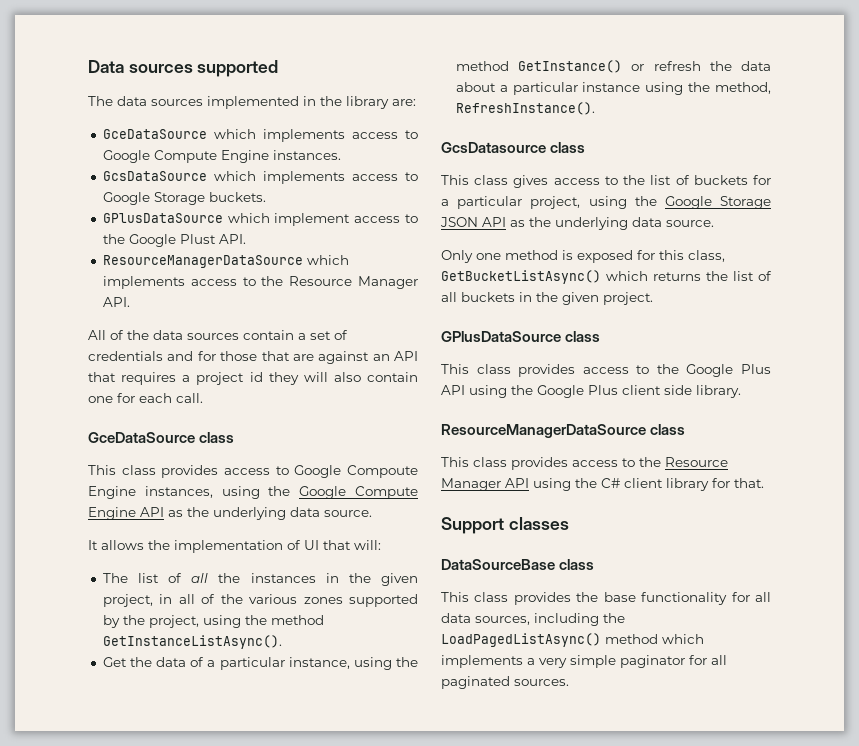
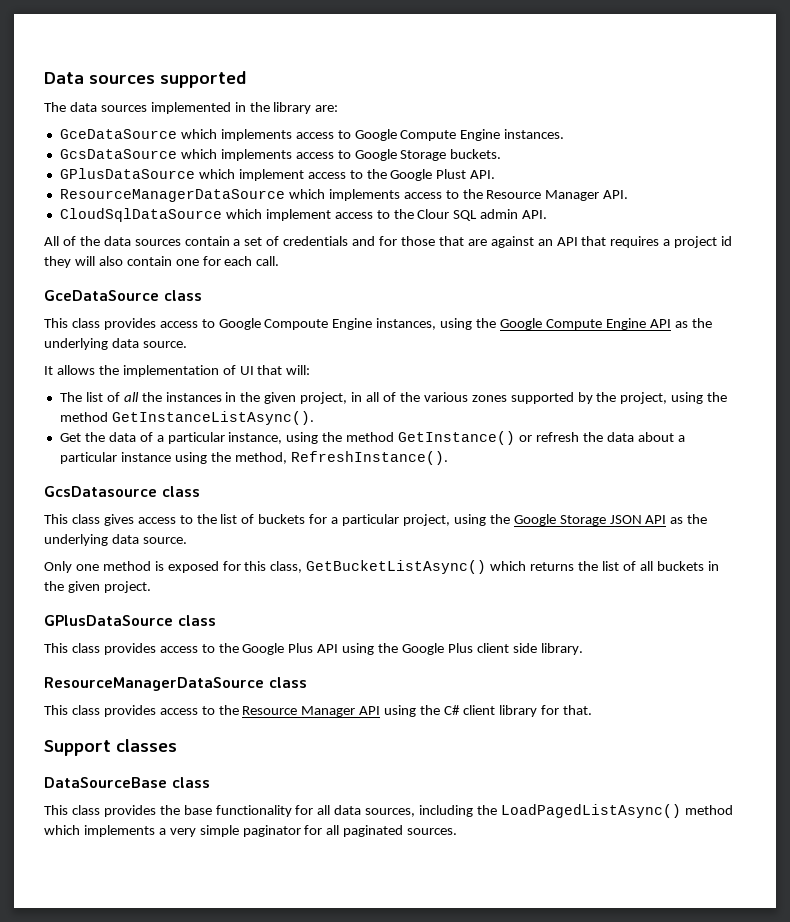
(130, 302) none -> [59,208,548,222] // CloudSqlDataSource which implement access to the Clour SQL admin API.

